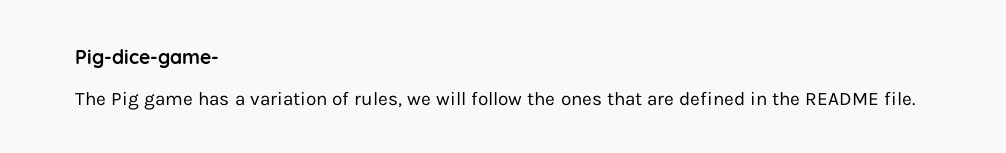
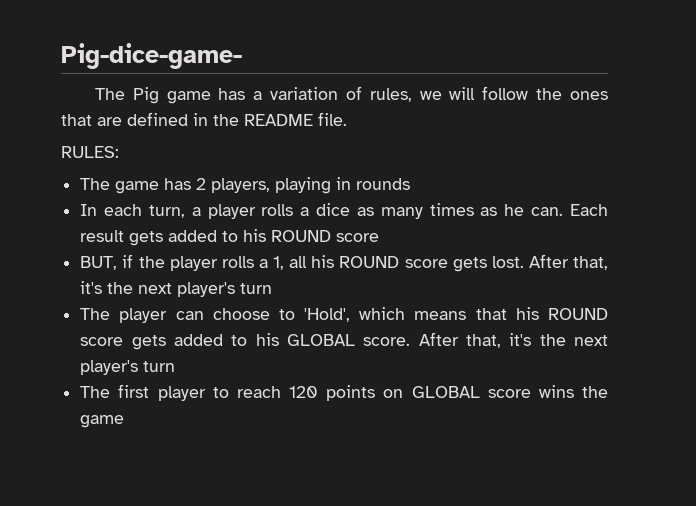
(916, 98) none -> [61,146,119,158] [80,177,411,194] [80,203,608,219] [80,229,380,246] [80,254,608,272] [80,281,273,297] [80,307,608,323] [80,332,608,350] [80,360,176,375] [80,384,609,401] [80,415,125,428] // RULES: // The game has 2 players, playing in rounds // In each turn, a player rolls a dice as many times as he can. Each result gets added to his ROUND score // BUT, if the player rolls a 1, all his ROUND score gets lost. After that, it's the next player's turn // The player can choose to 'Hold', which means that his ROUND score gets added to his GLOBAL score. After that, it's the next player's turn // The first player to reach 120 points on GLOBAL score wins the game

